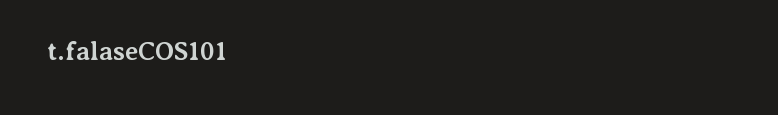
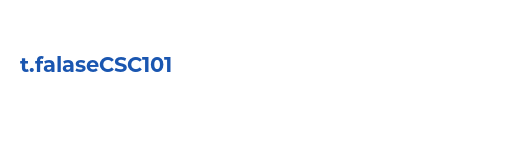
[47,41,227,60] t.falaseCOS101 -> [20,56,172,72] t.falaseCSC101

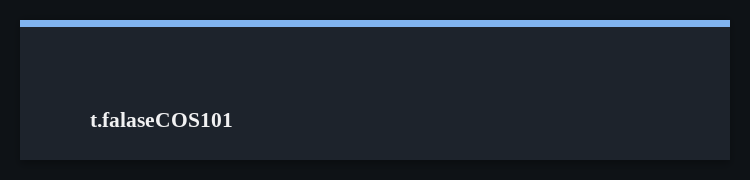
[20,56,172,72] t.falaseCSC101 -> [90,112,233,127] t.falaseCOS101

